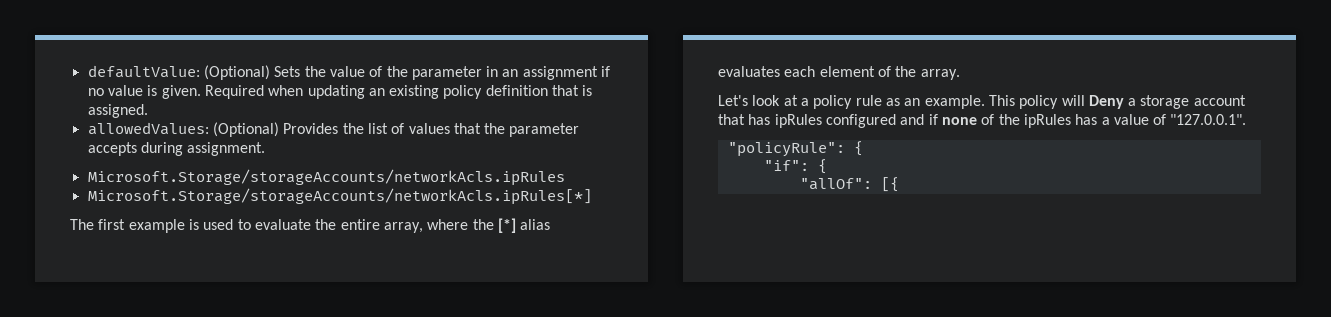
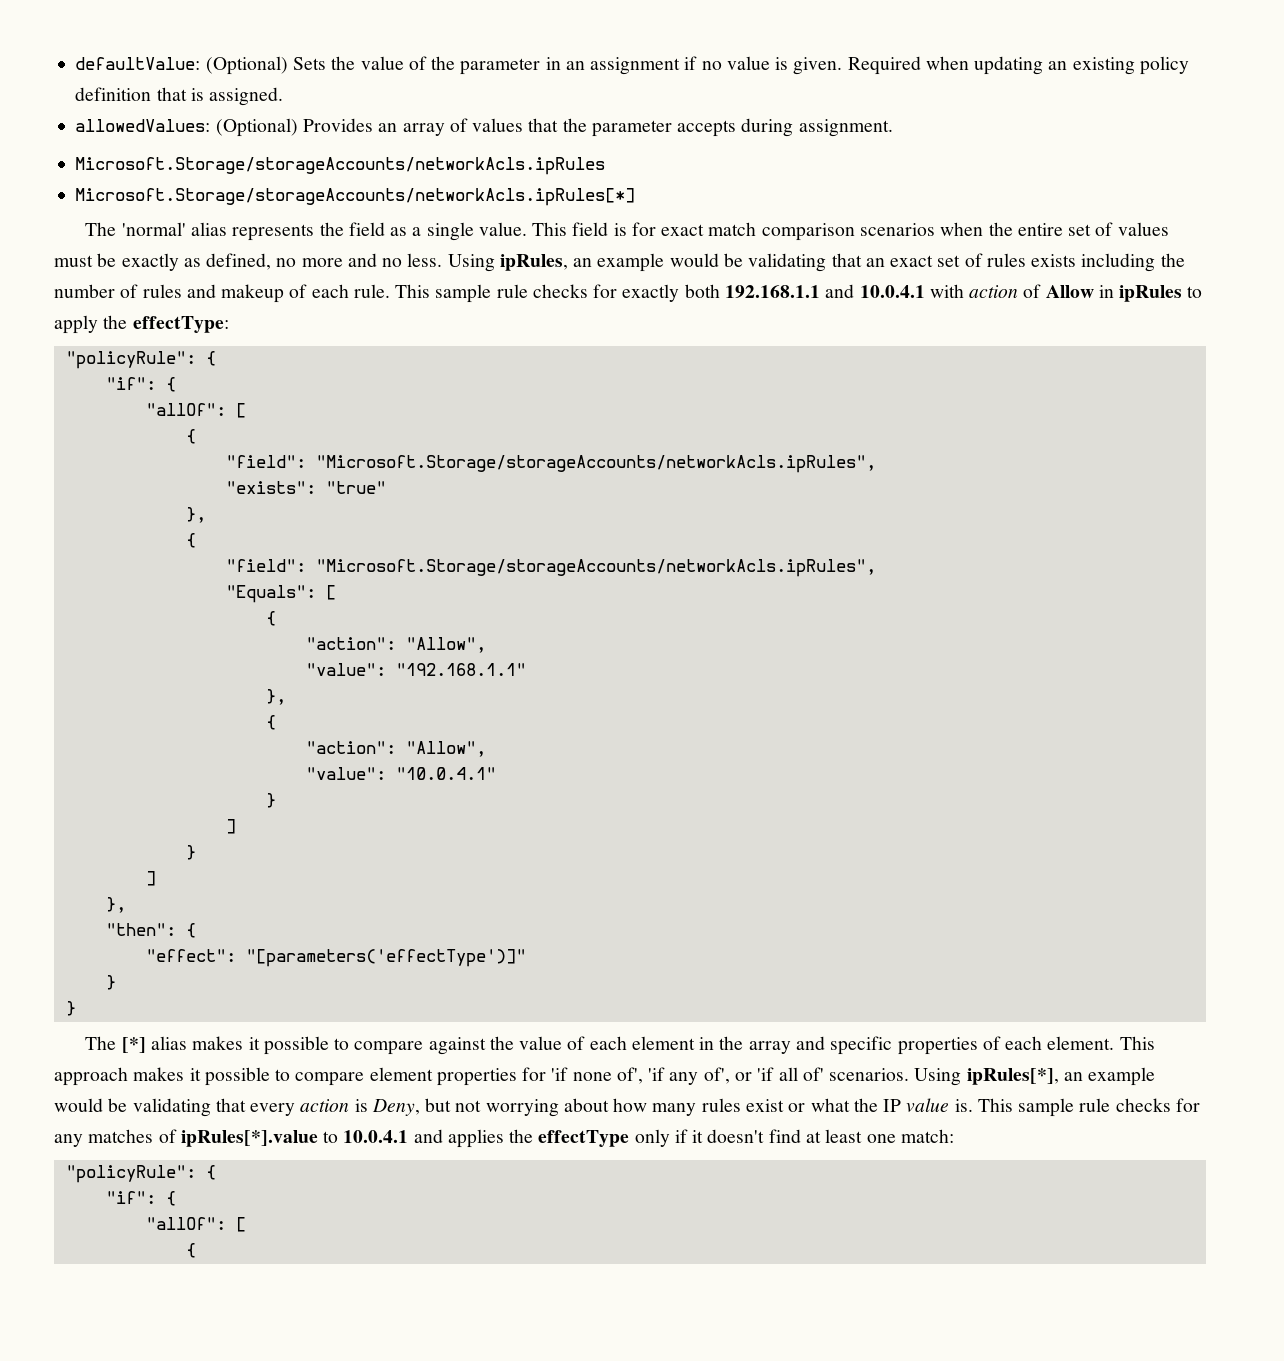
[342,123,388,134] the list -> [378,123,445,136] an array
[98,218,551,233] [718,66,960,80] [718,95,1246,109] [718,114,1247,128] [727,141,863,157] [763,159,827,174] [799,177,899,192] first example is used to evaluate the entire array, where the [*] alias evaluates each element of the array. // Let's look at a policy rule as an example. This policy will Deny a storage account that has ipRules configured and if none of the ipRules has a value of "127.0.0.1". // "policyRule": { // "if": { // "allOf": [{ -> [121,222,1169,241] [54,253,1185,272] [54,284,1203,303] [54,315,229,334] [65,351,216,369] [105,377,176,392] [145,403,246,418] [185,429,196,444] [225,455,876,473] [225,481,386,494] [185,507,206,523] [185,533,196,548] [225,559,876,577] [225,585,336,603] [265,611,276,626] [305,637,486,653] [305,663,526,676] [265,689,286,705] [265,715,276,730] [305,741,486,757] [305,767,496,780] [265,793,276,808] [225,819,236,834] [185,845,196,860] [145,871,156,886] [105,897,126,913] [105,923,196,938] [145,949,526,967] [105,975,116,990] [65,1001,76,1016] [85,1036,1155,1055] [54,1067,1156,1086] [54,1098,1200,1117] [54,1129,954,1148] [65,1165,216,1183] [105,1191,176,1206] [145,1217,246,1232] [185,1243,196,1258] 'normal' alias represents the field as a single value. This field is for exact match comparison scenarios when the entire set of values must be exactly as defined, no more and no less. Using ipRules, an example would be validating that an exact set of rules exists including the number of rules and makeup of each rule. This sample rule checks for exactly both 192.168.1.1 and 10.0.4.1 with action of Allow in ipRules to apply the effectType: // "policyRule": { // "if": { // "allOf": [ // { // "field": "Microsoft.Storage/storageAccounts/networkAcls.ipRules", // "exists": "true" // }, // { // "field": "Microsoft.Storage/storageAccounts/networkAcls.ipRules", // "Equals": [ // { // "action": "Allow", // "value": "192.168.1.1" // }, // { // "action": "Allow", // "value": "10.0.4.1" // } // ] // } // ] // }, // "then": { // "effect": "[parameters('effectType')]" // } // } // The [*] alias makes it possible to compare against the value of each element in the array and specific properties of each element. This approach makes it possible to compare element properties for 'if none of', 'if any of', or 'if all of' scenarios. Using ipRules[*], an example would be validating that every action is Deny, but not worrying about how many rules exist or what the IP value is. This sample rule checks for any matches of ipRules[*].value to 10.0.4.1 and applies the effectType only if it doesn't find at least one match: // "policyRule": { // "if": { // "allOf": [ // {

